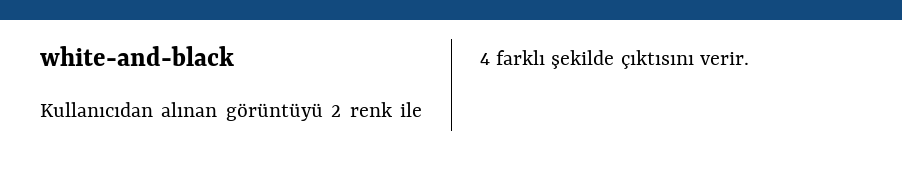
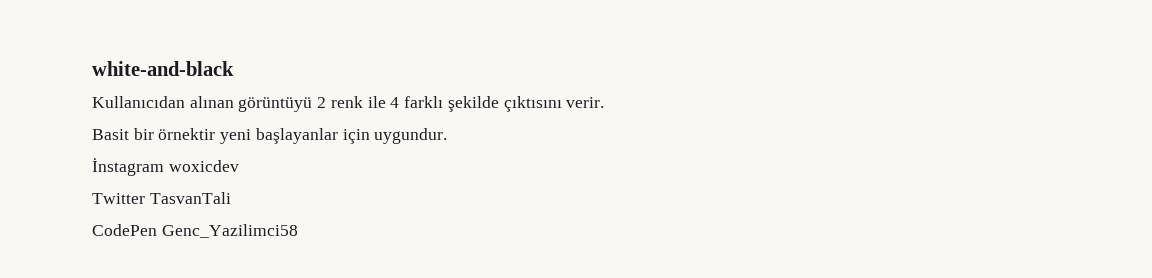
(749, 58) none -> [92,128,448,144] [92,158,239,176] [92,192,231,204] [92,224,298,238] // Basit bir örnektir yeni başlayanlar için uygundur. // İnstagram woxicdev // Twitter TasvanTali // CodePen Genc_Yazilimci58

